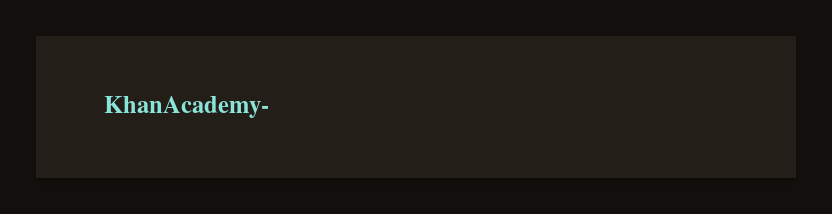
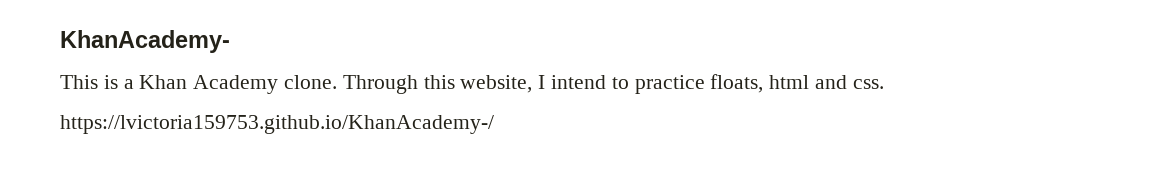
(269, 107) none -> [60,74,884,94] [60,115,494,134] // This is a Khan Academy clone. Through this website, I intend to practice floats, html and css. // https://lvictoria159753.github.io/KhanAcademy-/

